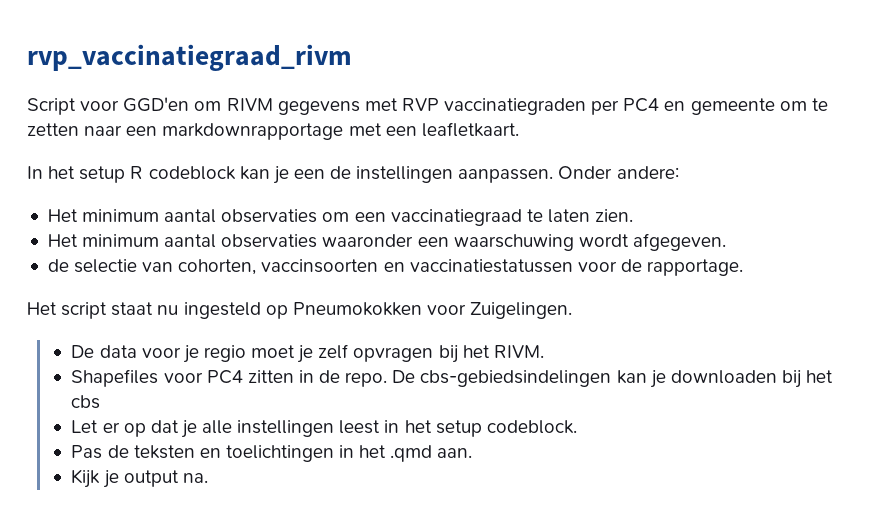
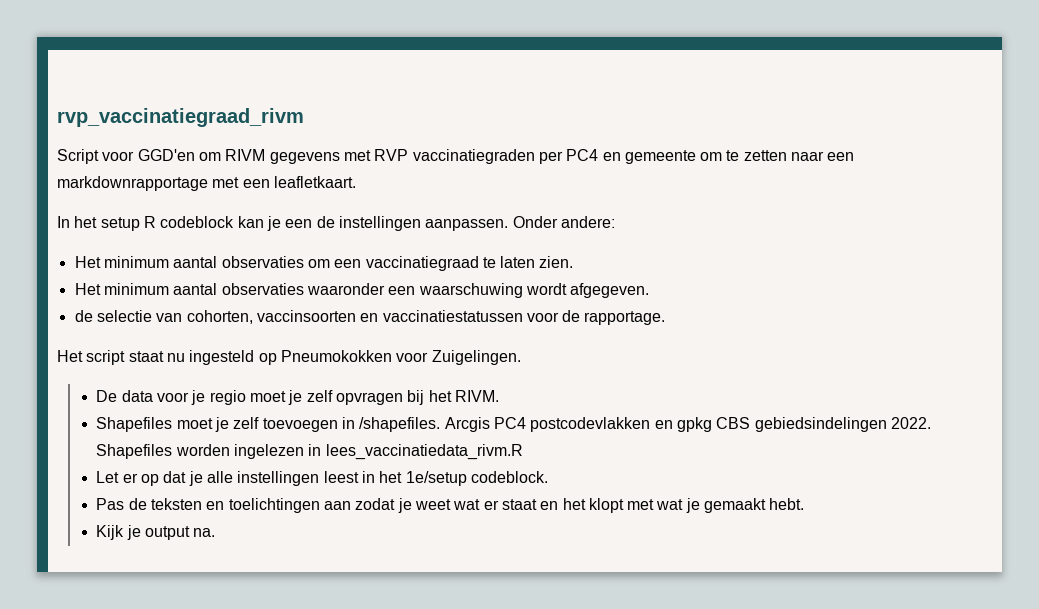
[163,370,834,388] [71,395,101,409] voor PC4 zitten in de repo. De cbs-gebiedsindelingen kan je downloaden bij het cbs -> [176,417,931,432] [96,444,523,460] moet je zelf toevoegen in /shapefiles. Arcgis PC4 postcodevlakken en gpkg CBS gebiedsindelingen 2022. Shapefiles worden ingelezen in lees_vaccinatiedata_rivm.R
[435,420,482,437] setup -> [405,471,467,486] 1e/setup
[339,445,473,462] in het .qmd aan. -> [323,498,805,513] aan zodat je weet wat er staat en het klopt met wat je gemaakt hebt.

